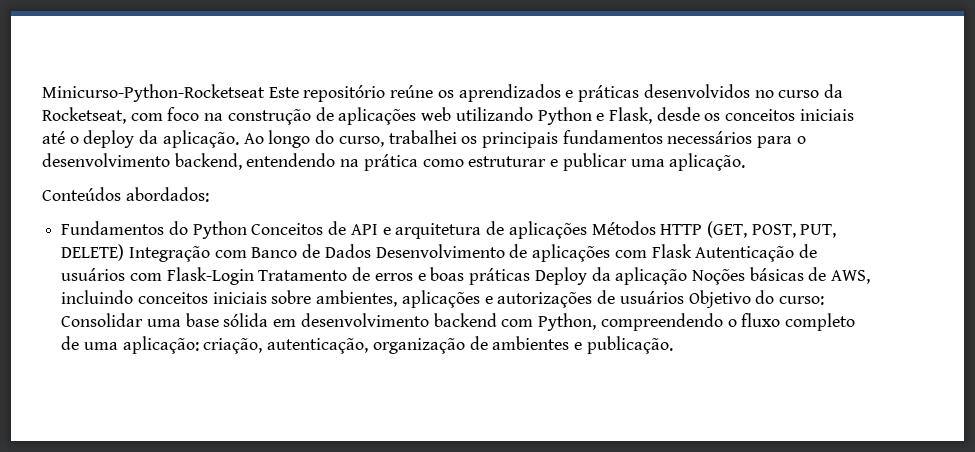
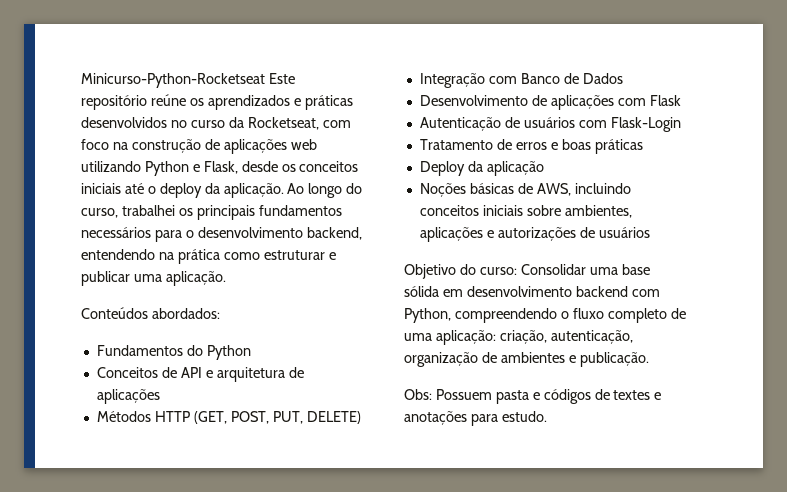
(247, 230) none -> (251, 352) //
(587, 230) none -> (160, 396) //
(125, 252) none -> (361, 417) //
(371, 251) none -> (623, 78) //
(692, 251) none -> (681, 100) //
(254, 276) none -> (681, 124) //
(531, 276) none -> (643, 146) //
(688, 276) none -> (544, 168) //
(684, 297) none -> (650, 232) //
(673, 345) none -> [404,389,662,404] [404,411,547,426] // Obs: Possuem pasta e códigos de textes e anotações para estudo.

